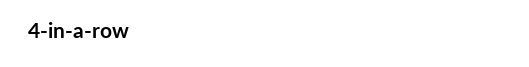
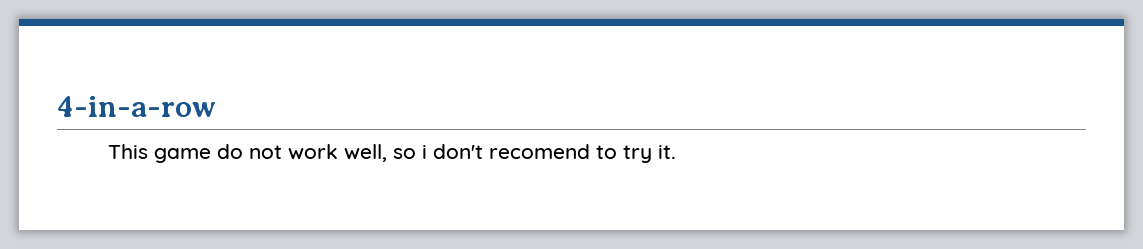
(129, 30) none -> [107,144,676,163] // This game do not work well, so i don't recomend to try it.

